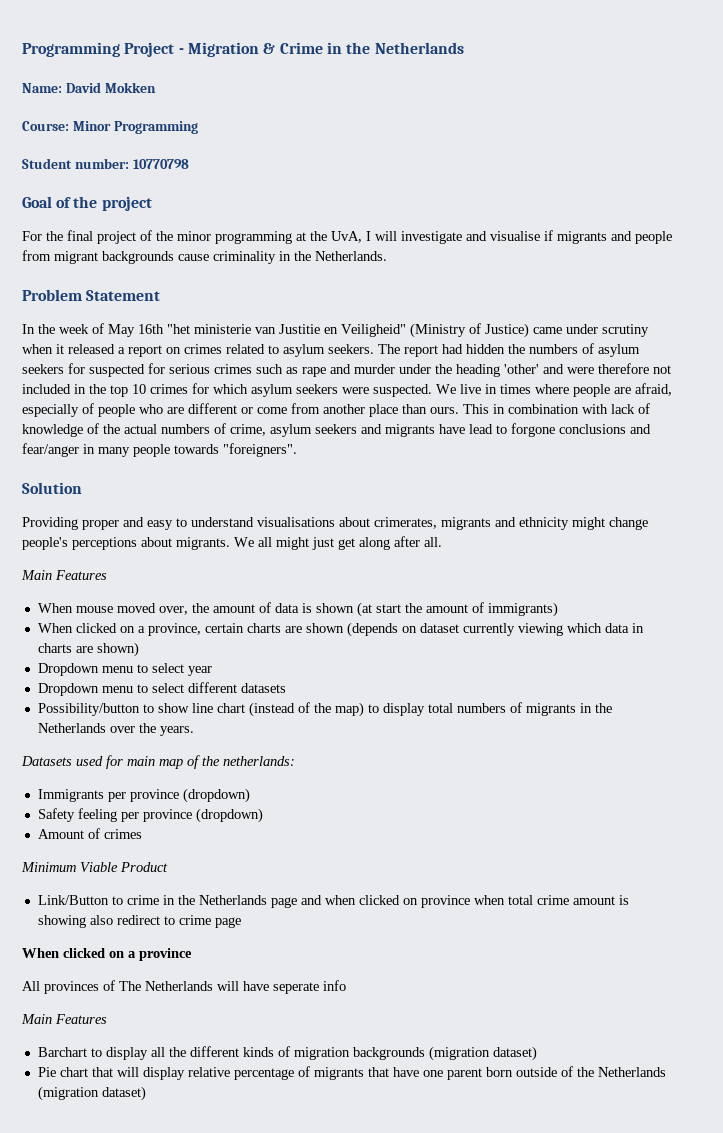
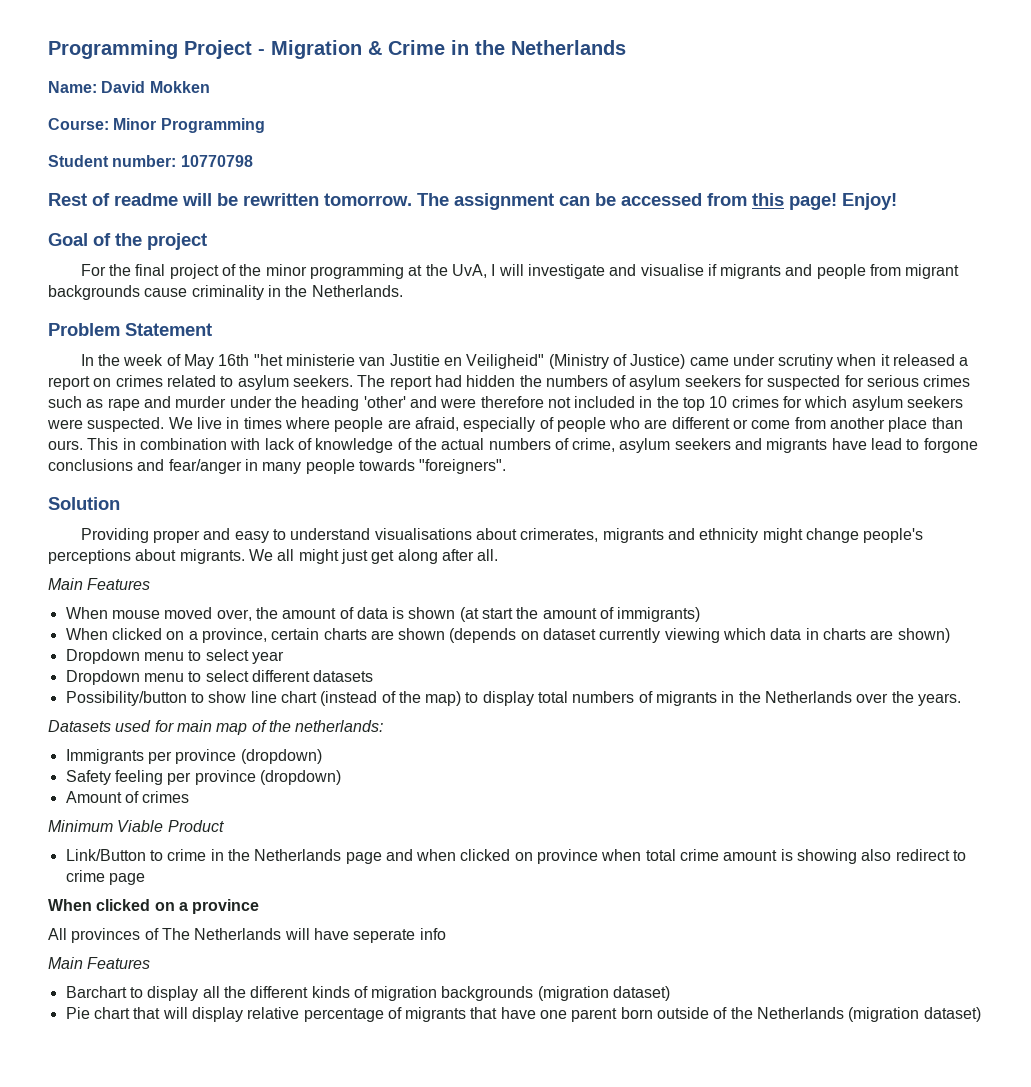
(189, 164) none -> [48,193,897,210] // Rest of readme will be rewritten tomorrow. The assignment can be accessed from this page! Enjoy!

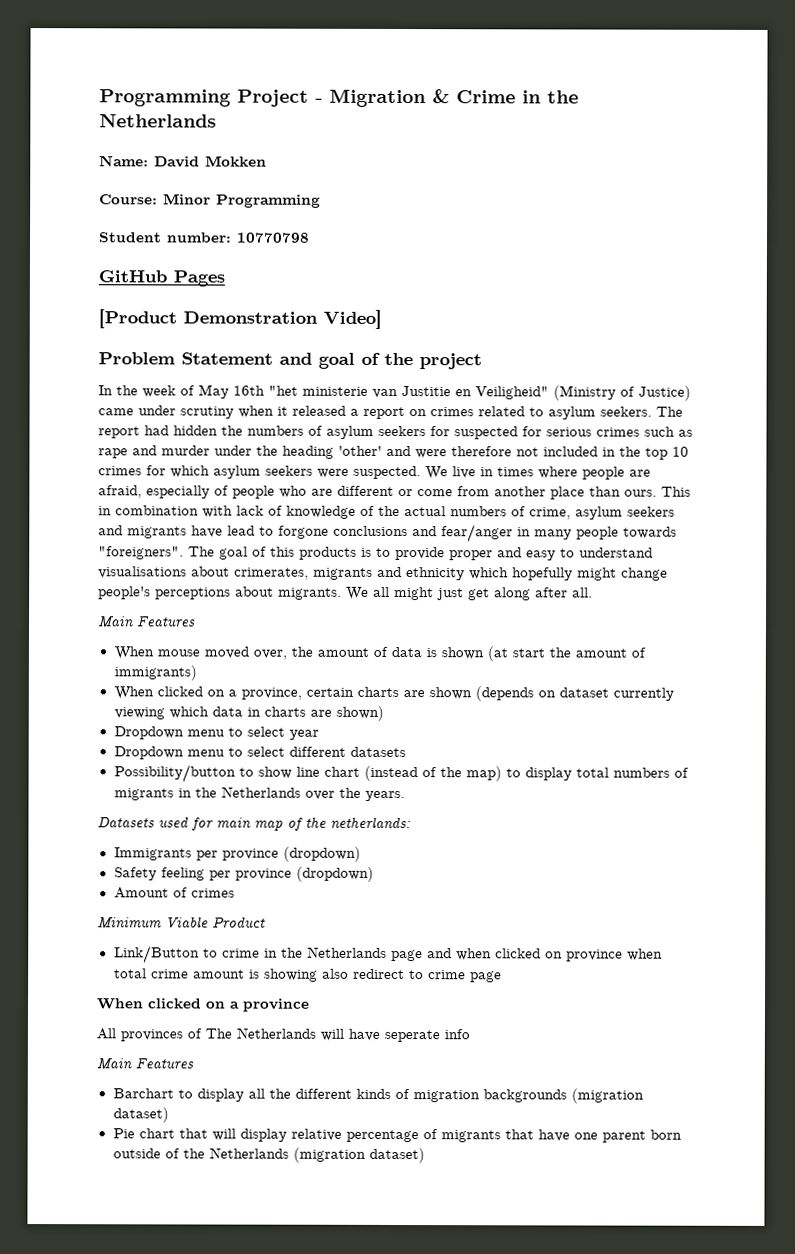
[48,193,897,210] [48,233,207,250] [80,264,960,279] [48,285,403,300] [48,323,212,336] Rest of readme will be rewritten tomorrow. The assignment can be accessed from this page! Enjoy! // Goal of the project // For the final project of the minor programming at the UvA, I will investigate and visualise if migrants and people from migrant backgrounds cause criminality in the Netherlands. // Problem Statement -> [98,270,225,287] [98,309,382,329] [98,352,482,370] GitHub Pages // [Product Demonstration Video] // Problem Statement and goal of the project
[48,497,120,510] [80,528,149,543] // Solution // Providing -> [188,546,445,561] The goal of this products is to provide
(759, 535) none -> [469,567,573,581] which hopefully

